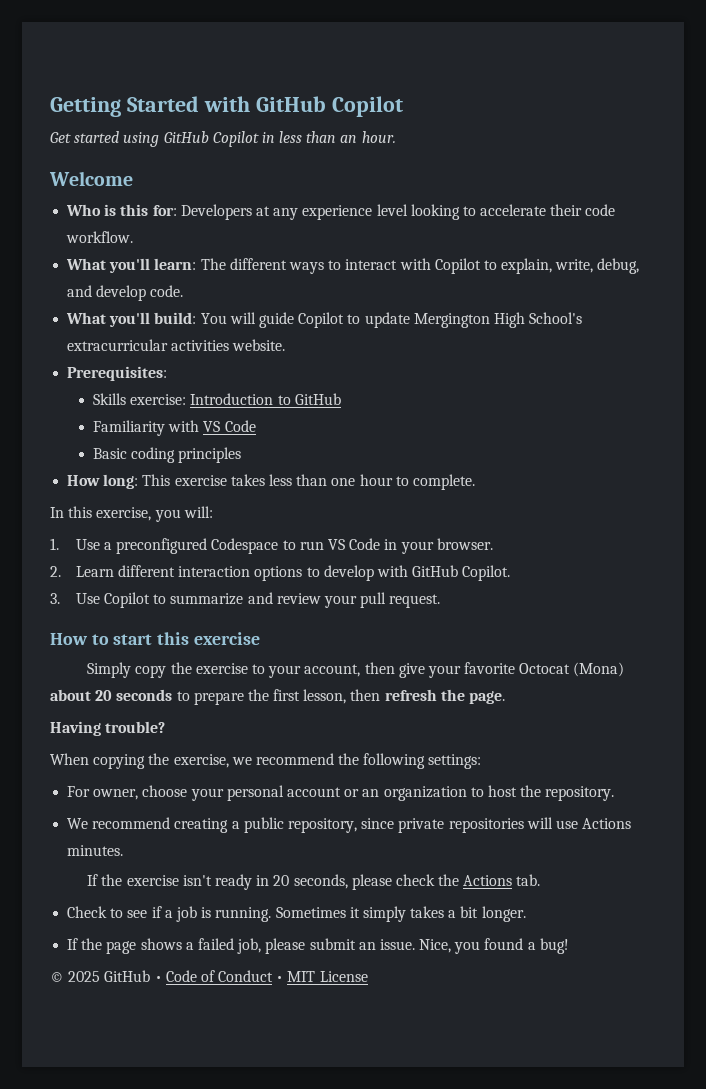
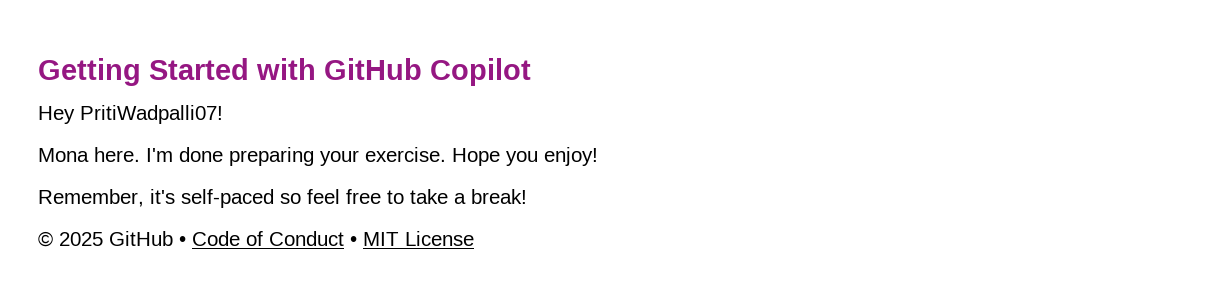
[50,131,396,147] [49,171,133,186] [66,204,616,220] [66,231,134,243] [66,258,640,274] [67,285,184,301] [66,312,583,328] [67,339,286,351] [67,366,168,381] [92,393,341,405] [92,420,256,436] [92,447,242,463] [67,474,475,490] [50,506,213,522] [50,538,493,554] [50,565,511,581] [50,592,441,608] [50,632,260,645] [87,662,625,678] [50,689,506,705] [50,721,166,736] [50,753,482,769] [67,785,615,801] [67,817,632,833] [67,845,124,856] [87,874,541,890] [67,906,526,922] [67,938,569,954] Get started using GitHub Copilot in less than an hour. // Welcome // Who is this for: Developers at any experience level looking to accelerate their code workflow. // What you'll learn: The different ways to interact with Copilot to explain, write, debug, and develop code. // What you'll build: You will guide Copilot to update Mergington High School's extracurricular activities website. // Prerequisites: // Skills exercise: Introduction to GitHub // Familiarity with VS Code // Basic coding principles // How long: This exercise takes less than one hour to complete. // In this exercise, you will: // 1. Use a preconfigured Codespace to run VS Code in your browser. // 2. Learn different interaction options to develop with GitHub Copilot. // 3. Use Copilot to summarize and review your pull request. // How to start this exercise // Simply copy the exercise to your account, then give your favorite Octocat (Mona) about 20 seconds to prepare the first lesson, then refresh the page. // Having trouble? // When copying the exercise, we recommend the following settings: // For owner, choose your personal account or an organization to host the repository. // We recommend creating a public repository, since private repositories will use Actions minutes. // If the exercise isn't ready in 20 seconds, please check the Actions tab. // Check to see if a job is running. Sometimes it simply takes a bit longer. // If the page shows a failed job, please submit an issue. Nice, you found a bug! -> [38,105,223,124] [38,147,598,166] [38,189,527,208] Hey PritiWadpalli07! // Mona here. I'm done preparing your exercise. Hope you enjoy! // Remember, it's self-paced so feel free to take a break!

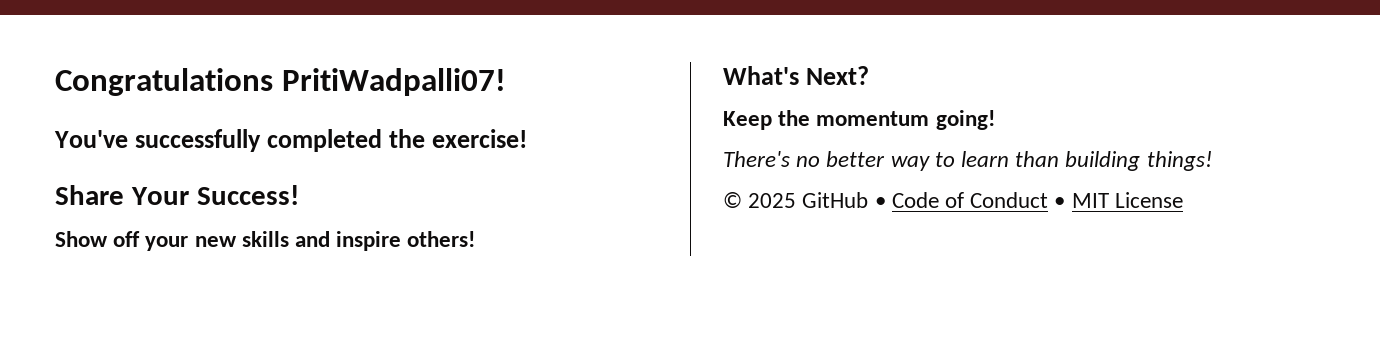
[38,58,531,86] [38,105,223,124] [38,147,598,166] [38,189,527,208] Getting Started with GitHub Copilot // Hey PritiWadpalli07! // Mona here. I'm done preparing your exercise. Hope you enjoy! // Remember, it's self-paced so feel free to take a break! -> [55,68,506,96] [54,129,528,152] [55,185,299,205] [55,231,476,251] [723,66,870,85] [723,110,995,130] [723,151,1212,171] Congratulations PritiWadpalli07! // You've successfully completed the exercise! // Share Your Success! // Show off your new skills and inspire others! // What's Next? // Keep the momentum going! // There's no better way to learn than building things!

